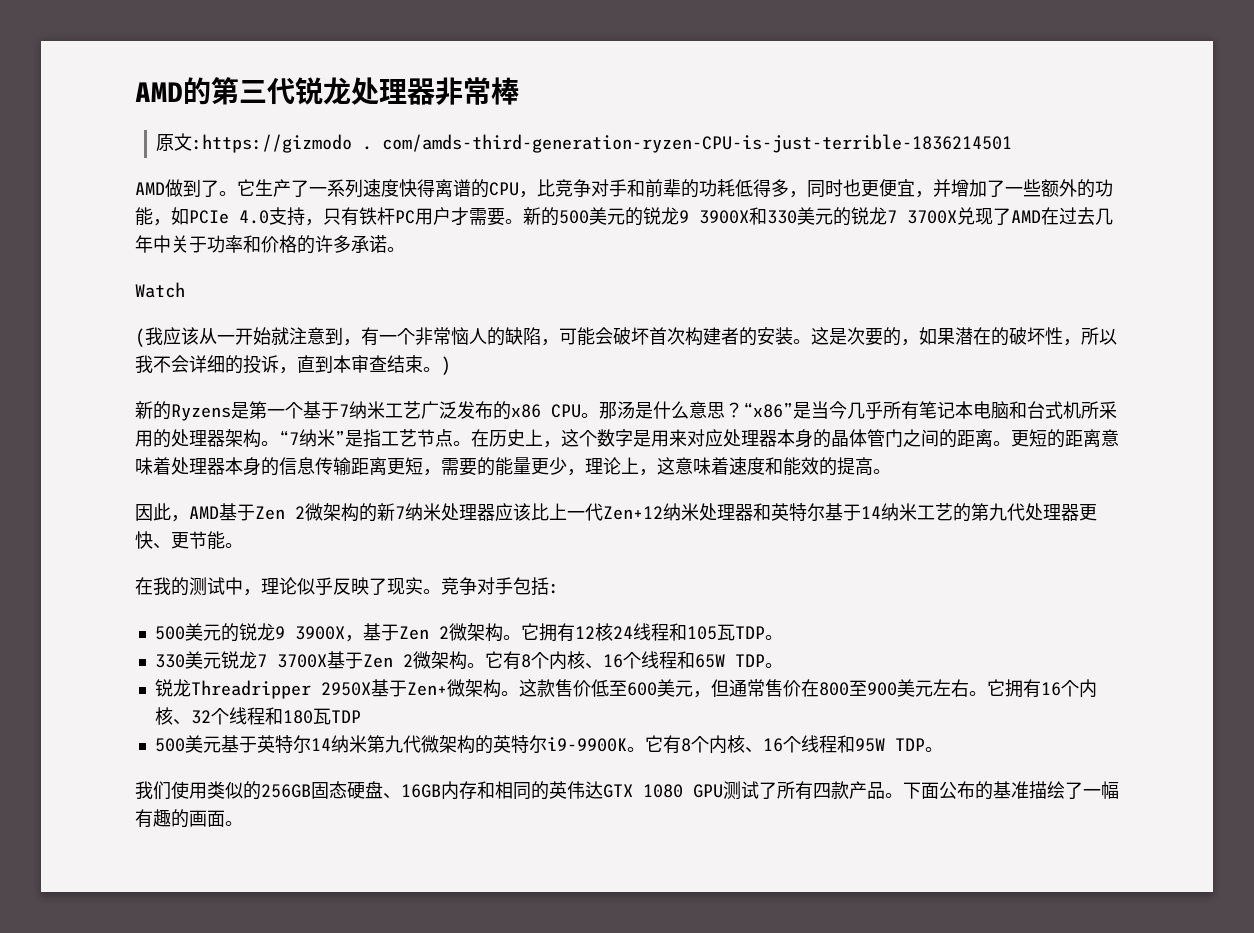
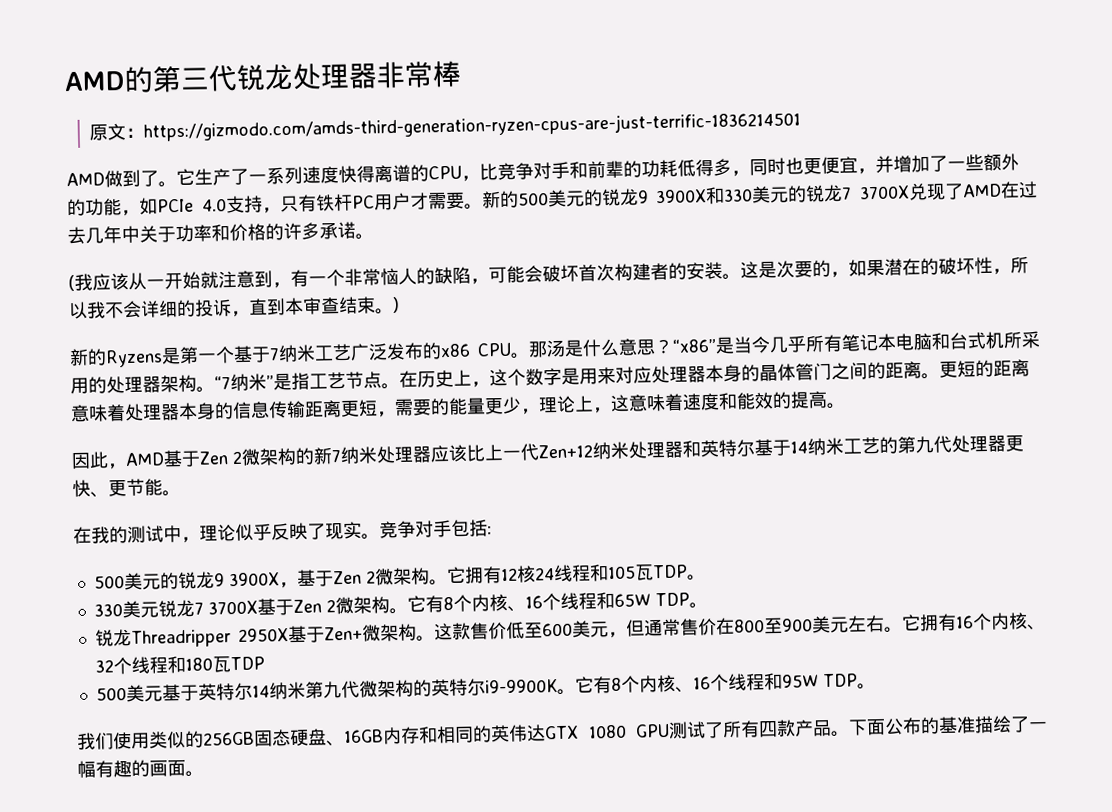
[192,134,1013,153] :https://gizmodo . com/amds-third-generation-ryzen-CPU-is-just-terrible-1836214501 -> [125,111,802,142] ：https://gizmodo.com/amds-third-generation-ryzen-cpus-are-just-terrific-1836214501
[135,282,185,298] // Watch -> (374, 236) none

